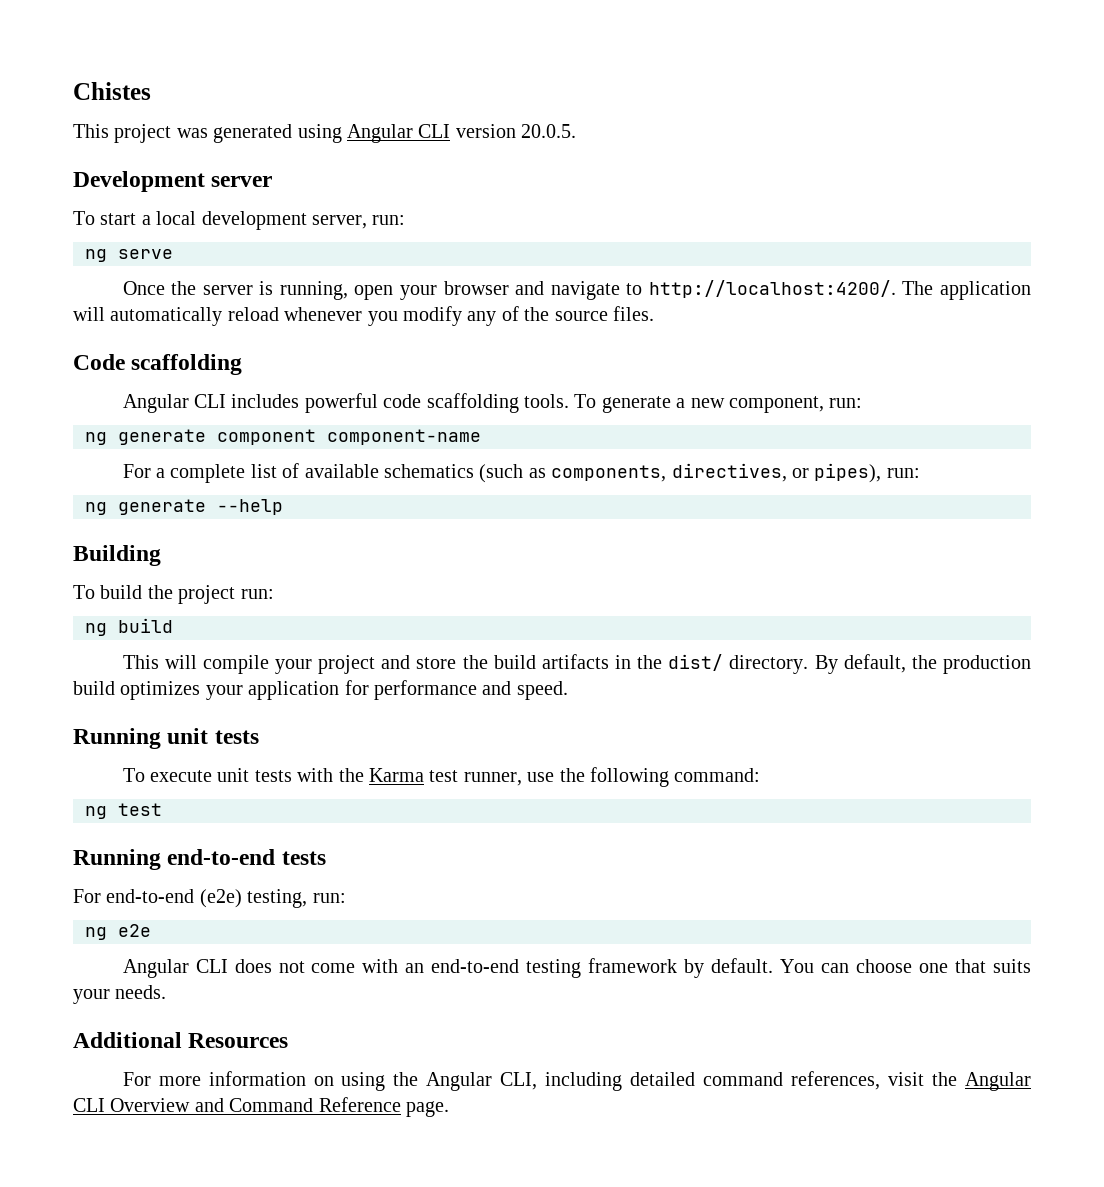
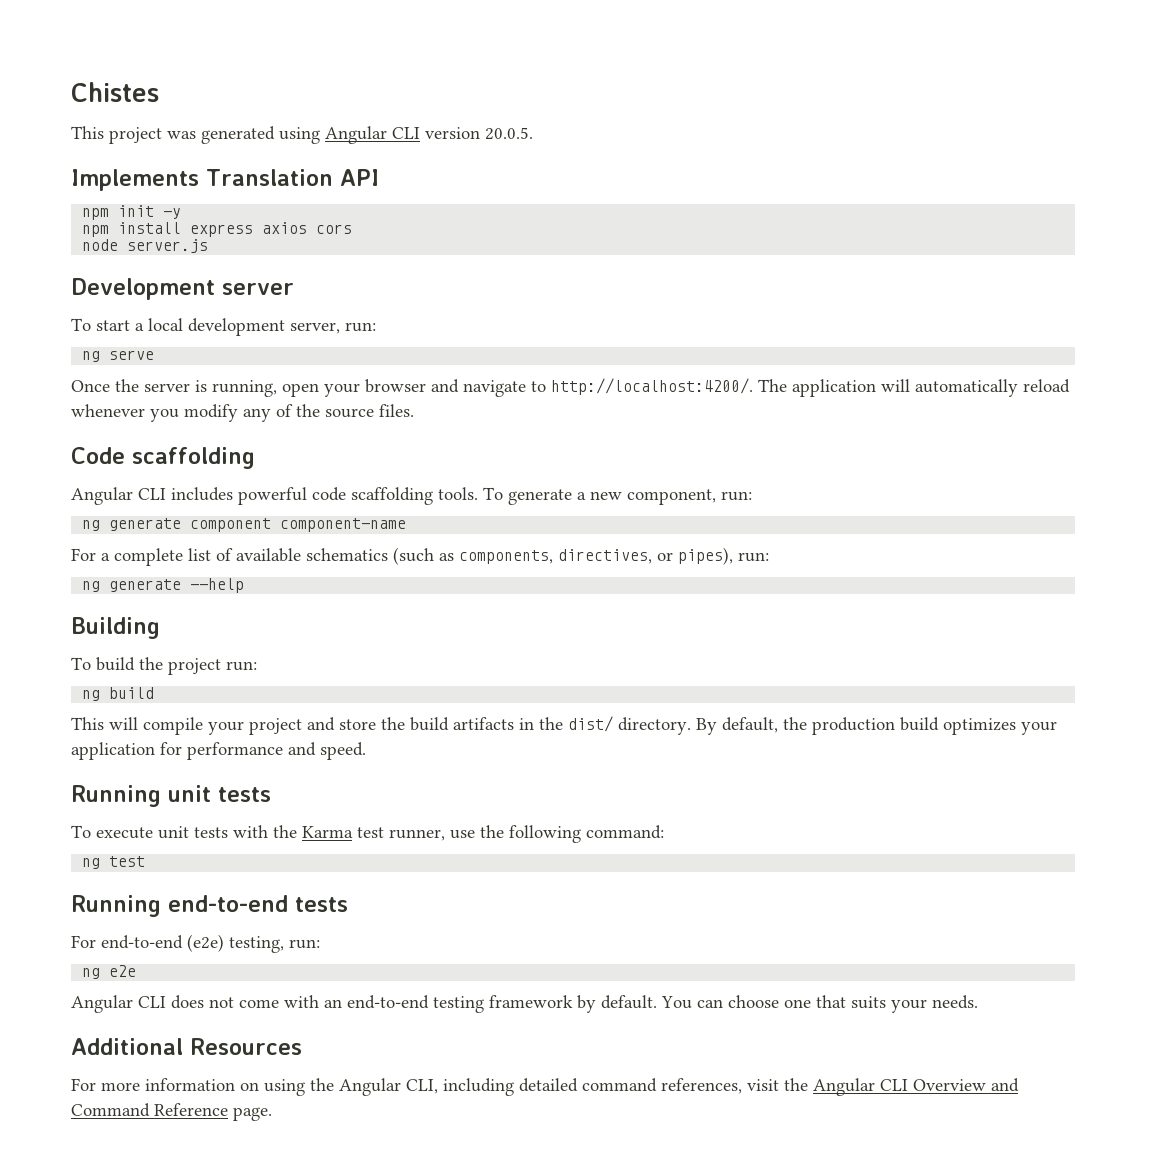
(577, 131) none -> [71,169,379,191] [82,205,182,220] [82,222,353,237] [82,239,209,253] // Implements Translation API // npm init -y // npm install express axios cors // node server.js

